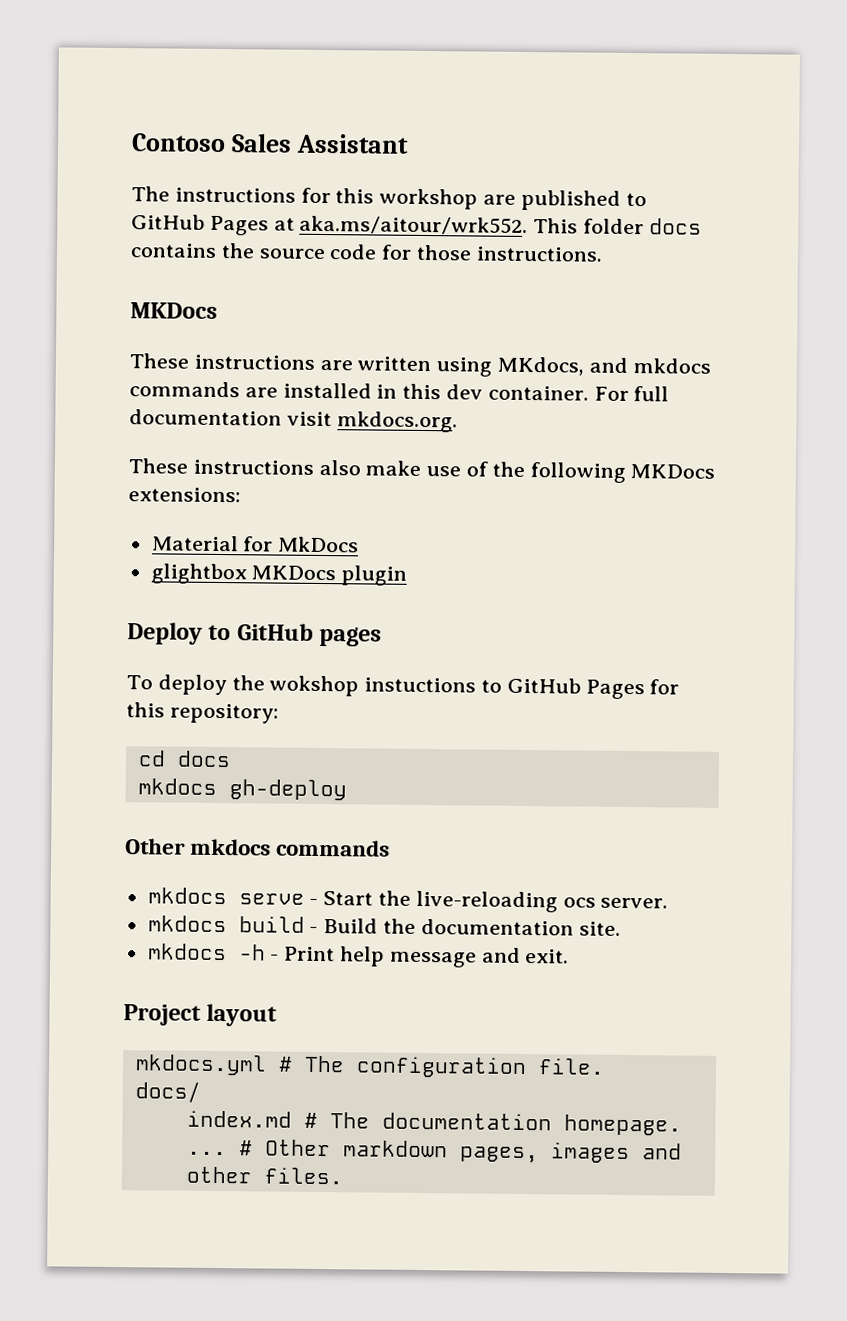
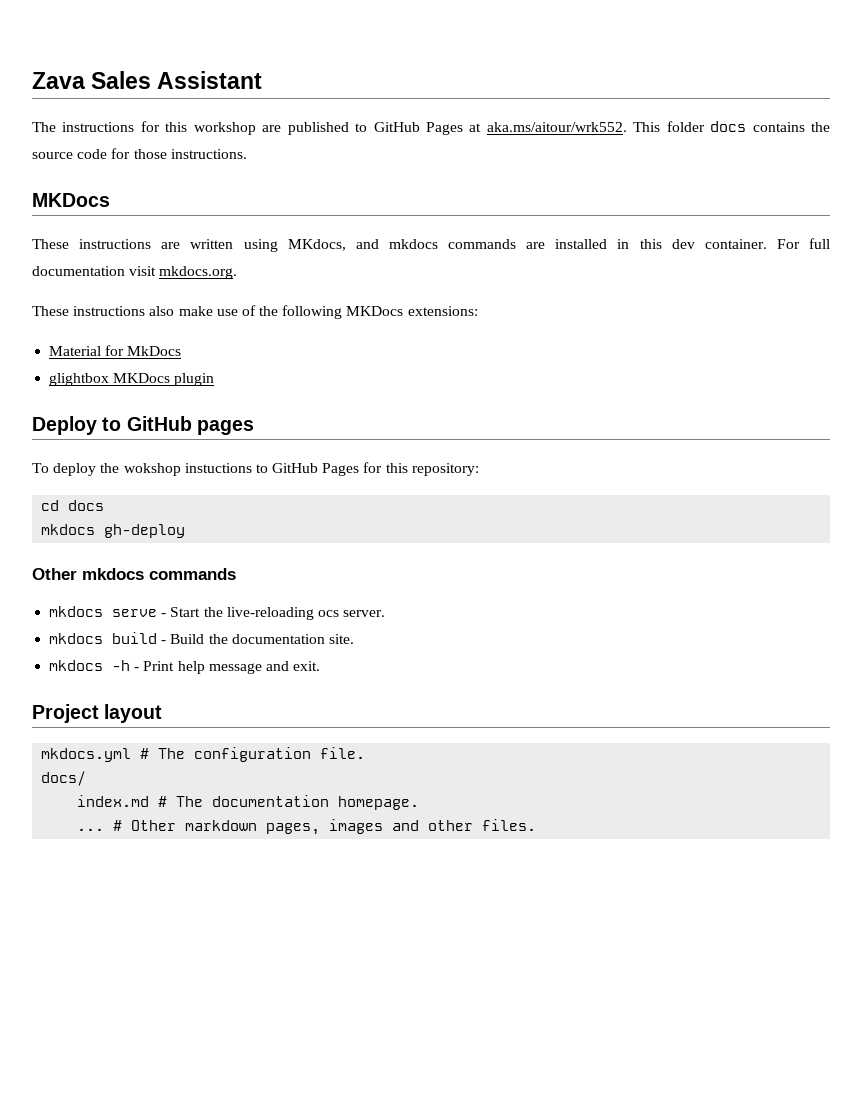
[131,133,226,153] Contoso -> [32,72,85,89] Zava

